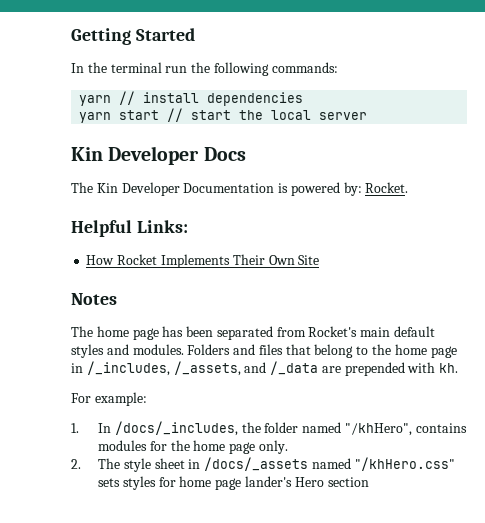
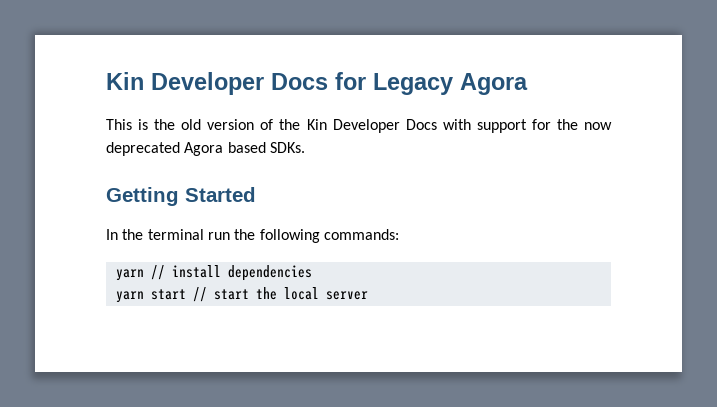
(71, 36) none -> [106,72,528,95] [106,119,612,133] [106,142,305,156] Kin Developer Docs for Legacy Agora // This is the old version of the Kin Developer Docs with support for the now deprecated Agora based SDKs. //
[71,146,246,165] [71,182,409,196] [71,220,188,237] [86,254,320,268] [71,293,117,305] [71,326,436,340] [71,344,457,358] [71,361,459,376] [71,392,147,406] [71,421,467,436] [98,440,289,454] [71,457,455,472] [98,476,369,490] // Kin Developer Docs // The Kin Developer Documentation is powered by: Rocket. // Helpful Links: // How Rocket Implements Their Own Site // Notes // The home page has been separated from Rocket's main default styles and modules. Folders and files that belong to the home page in /_includes, /_assets, and /_data are prepended with kh. // For example: // 1. In /docs/_includes, the folder named "/khHero", contains modules for the home page only. // 2. The style sheet in /docs/_assets named "/khHero.css" sets styles for home page lander's Hero section -> (368, 295) none

